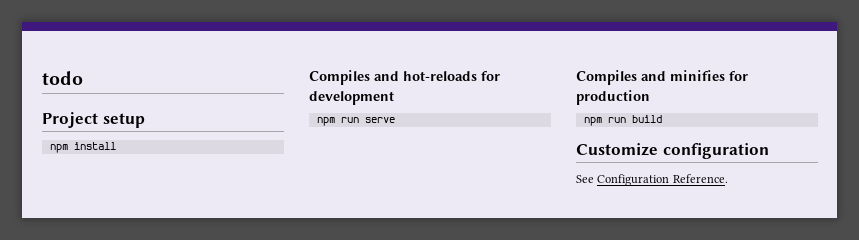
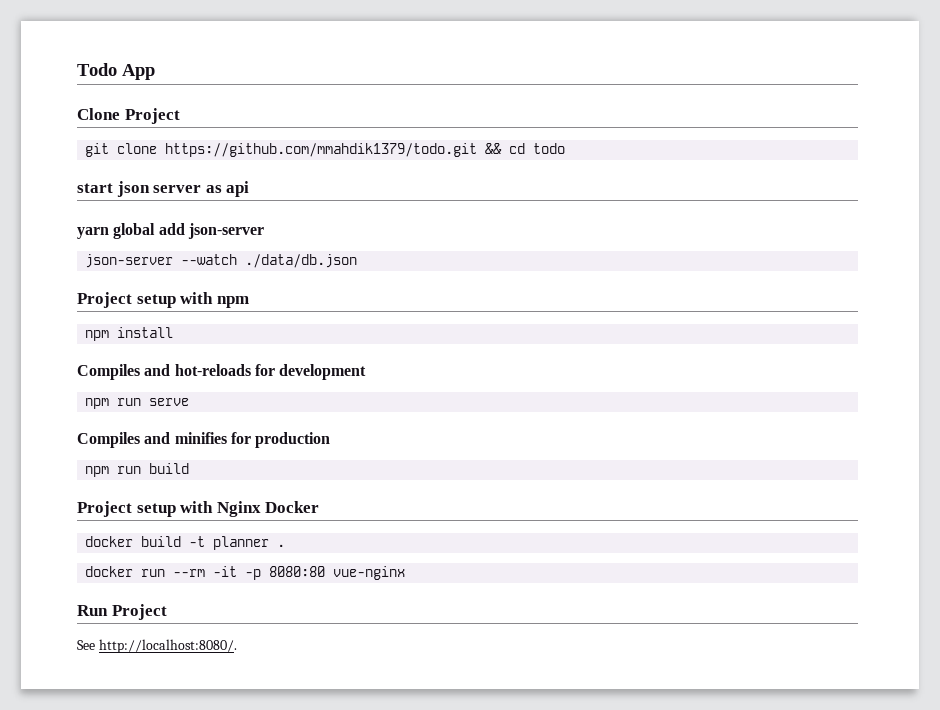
[42,71,83,85] [42,112,145,128] todo // Project setup -> [77,63,155,80] [77,108,180,124] [85,143,566,157] [77,181,250,197] [77,223,264,239] [85,254,358,268] [77,292,249,308] Todo App // Clone Project // git clone https://github.com/mmahdik1379/todo.git && cd todo // start json server as api // yarn global add json-server // json-server --watch ./data/db.json // Project setup with npm
[576,143,769,159] Customize configuration -> [77,501,320,517] [85,536,286,550] [85,566,406,580] [77,604,167,620] Project setup with Nginx Docker // docker build -t planner . // docker run --rm -it -p 8080:80 vue-nginx // Run Project
[597,174,728,186] Configuration Reference. -> [98,639,237,653] http://localhost:8080/.

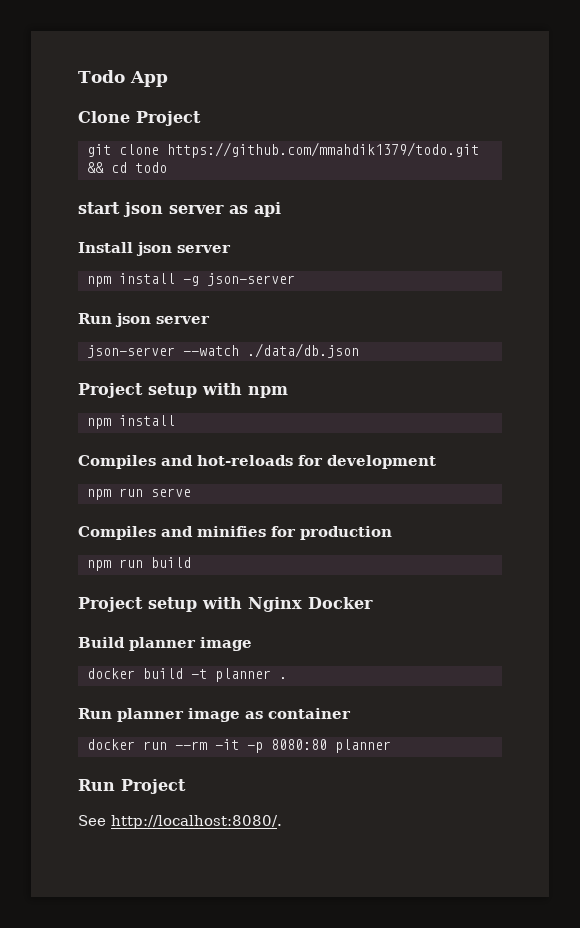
[77,223,264,239] yarn global add json-server -> [78,242,231,256] [86,273,295,287] [78,313,210,327] Install json server // npm install -g json-server // Run json server
(320, 507) none -> [78,637,252,651] // Build planner image
(286, 545) none -> [78,708,351,722] // Run planner image as container
[333,566,406,580] vue-nginx -> [334,739,391,753] planner

